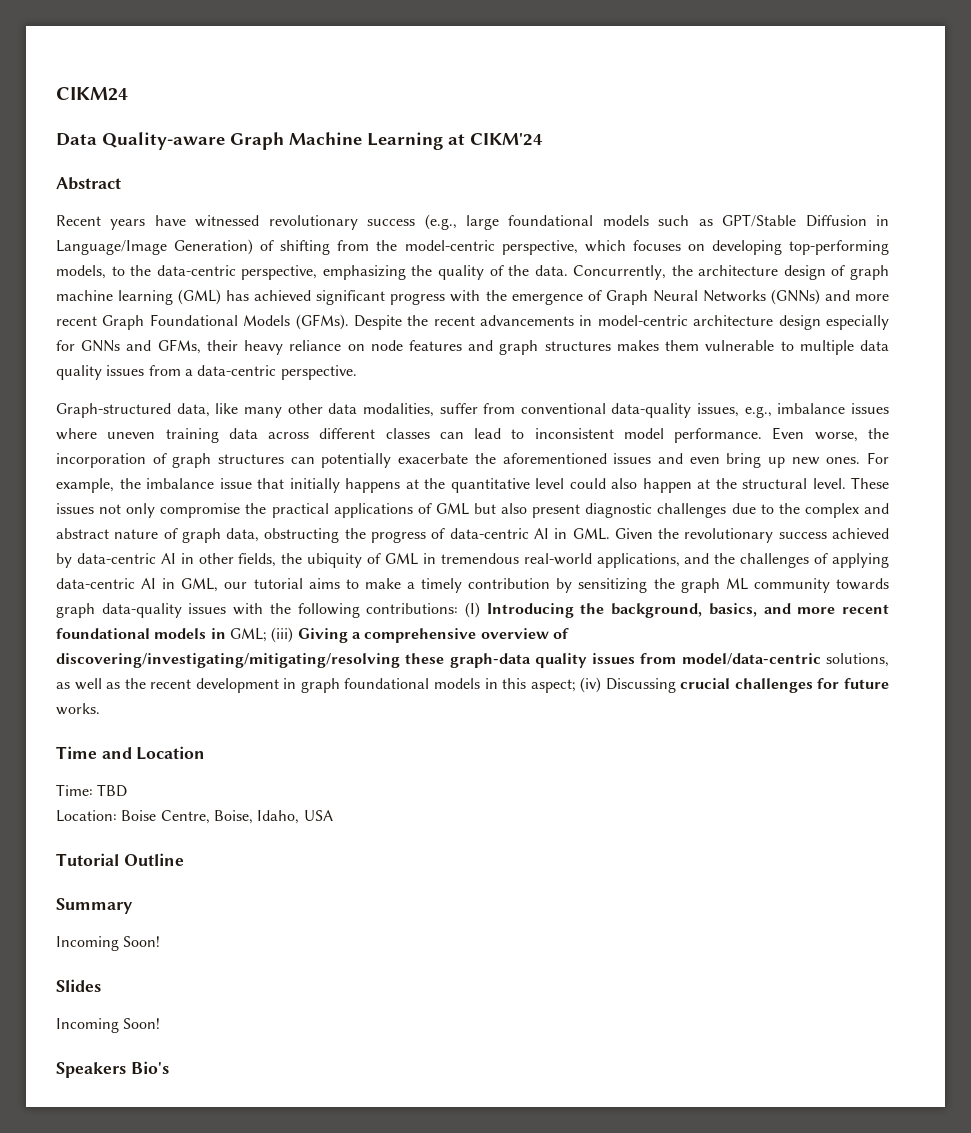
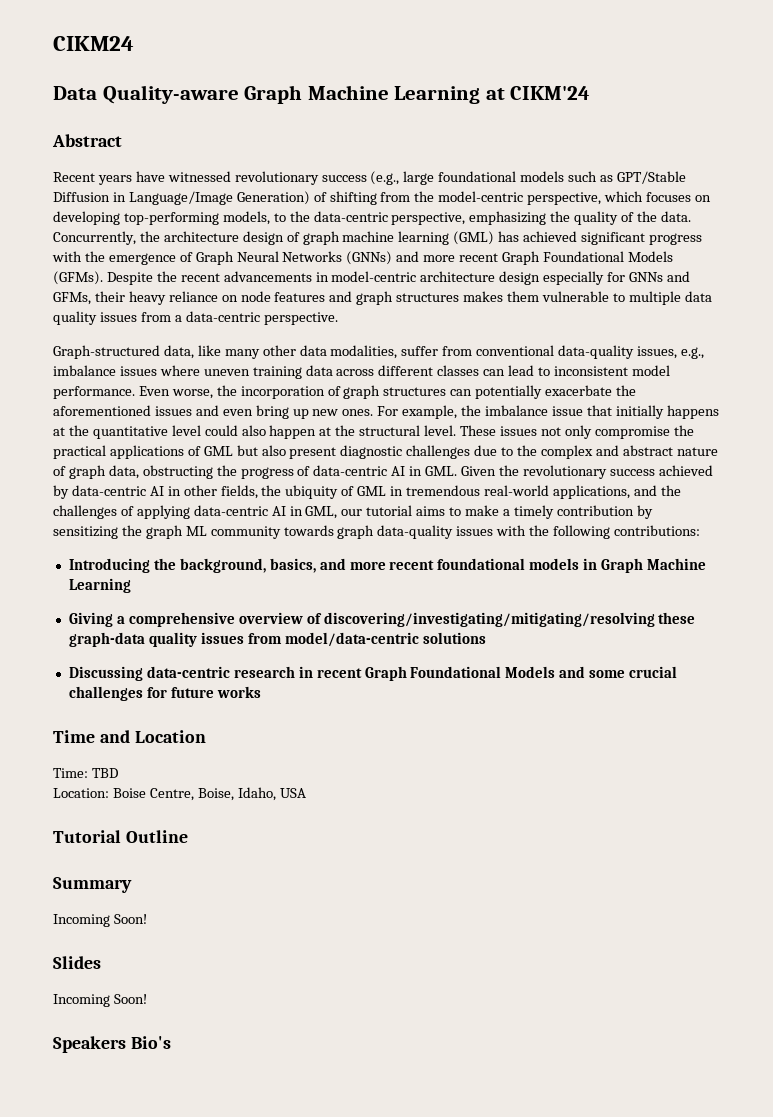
[465,602,481,618] (I) -> (700, 530) //
[229,627,294,643] GML; (iii) -> [601,558,707,573] [68,578,131,593] Graph Machine Learning //
[826,653,890,667] [56,677,676,693] solutions, as well as the recent development in graph foundational models in this aspect; (iv) Discussing -> [422,632,486,644] [68,666,626,681] solutions // Discussing data-centric research in recent Graph Foundational Models and some
[56,703,100,715] works. -> [216,686,261,698] works

